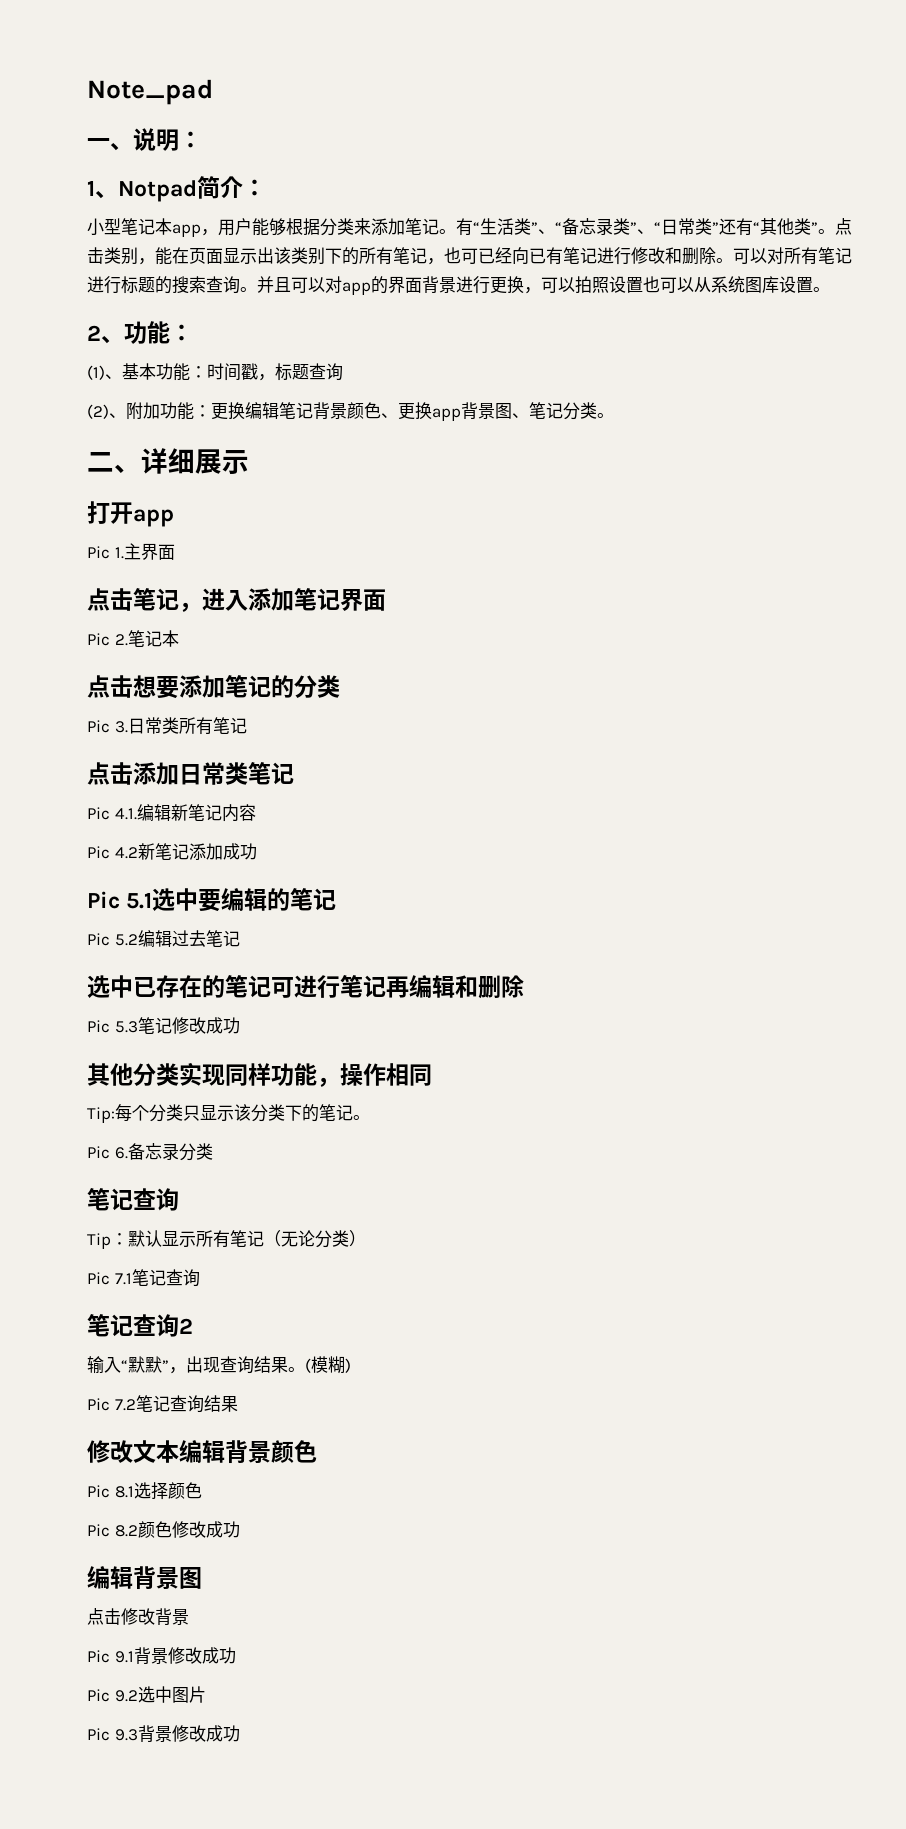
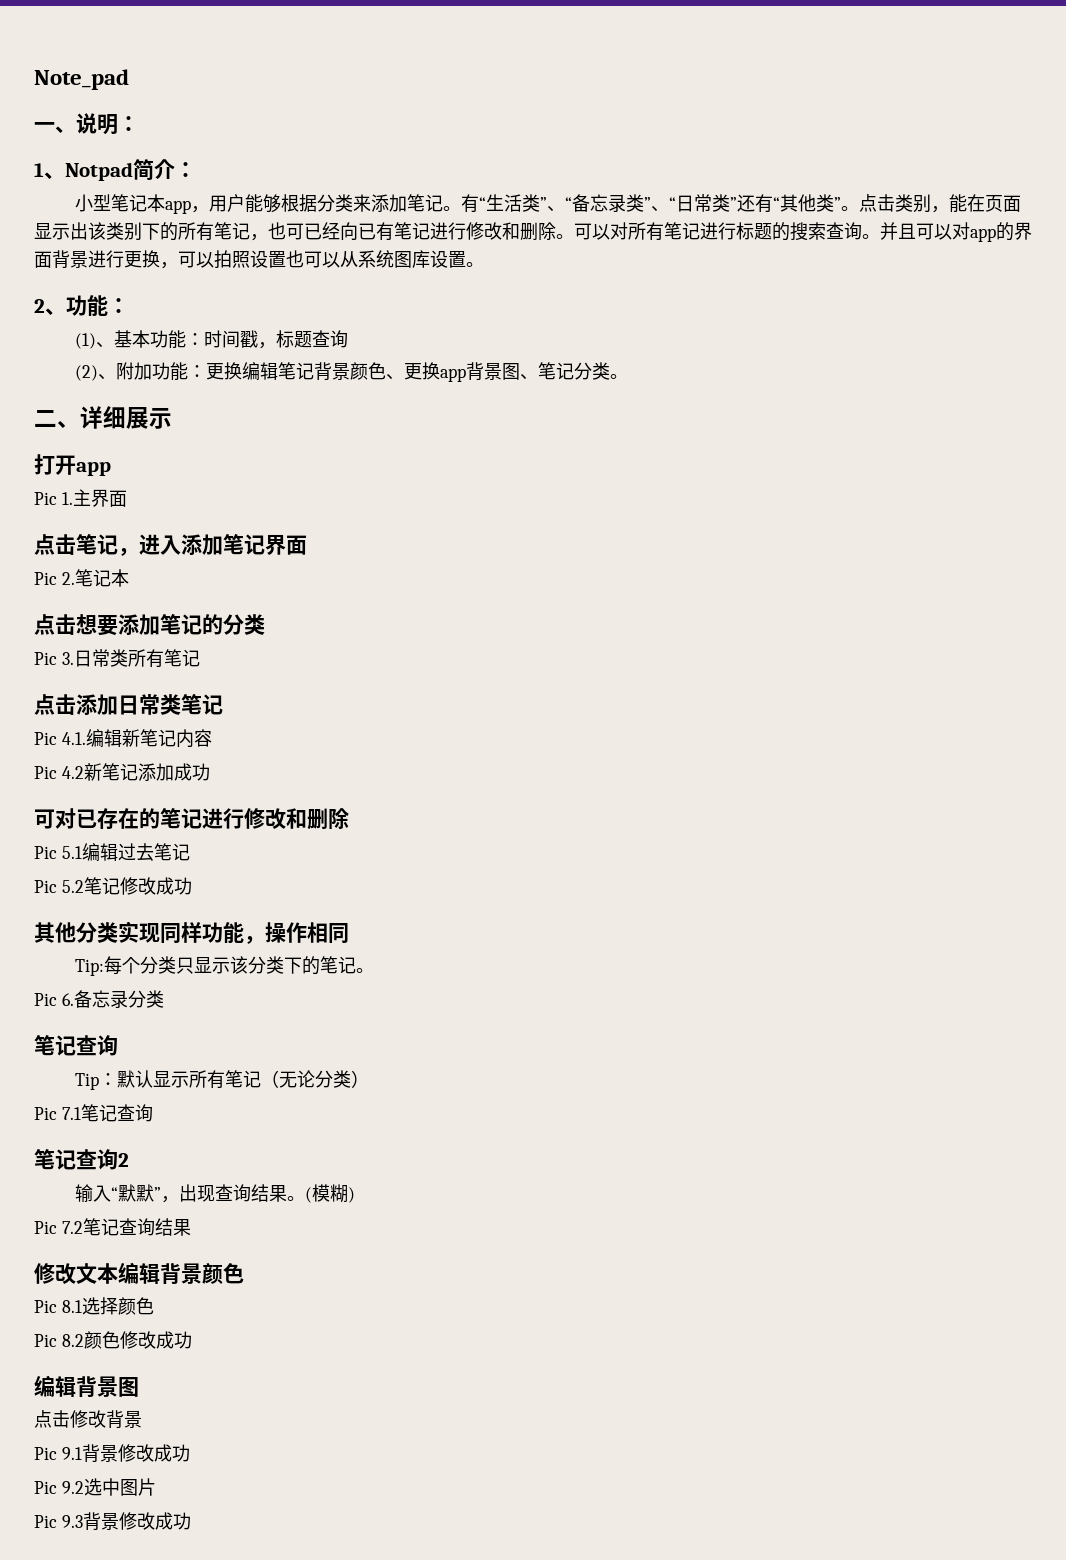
[87,888,337,912] [87,933,138,946] Pic 5.1选中要编辑的笔记 // Pic 5.2 -> [34,808,349,830] [34,846,82,859] 可对已存在的笔记进行修改和删除 // Pic 5.1
[87,975,524,999] [87,1020,138,1033] // 选中已存在的笔记可进行笔记再编辑和删除 // Pic 5.3 -> [34,880,84,893] // Pic 5.2

